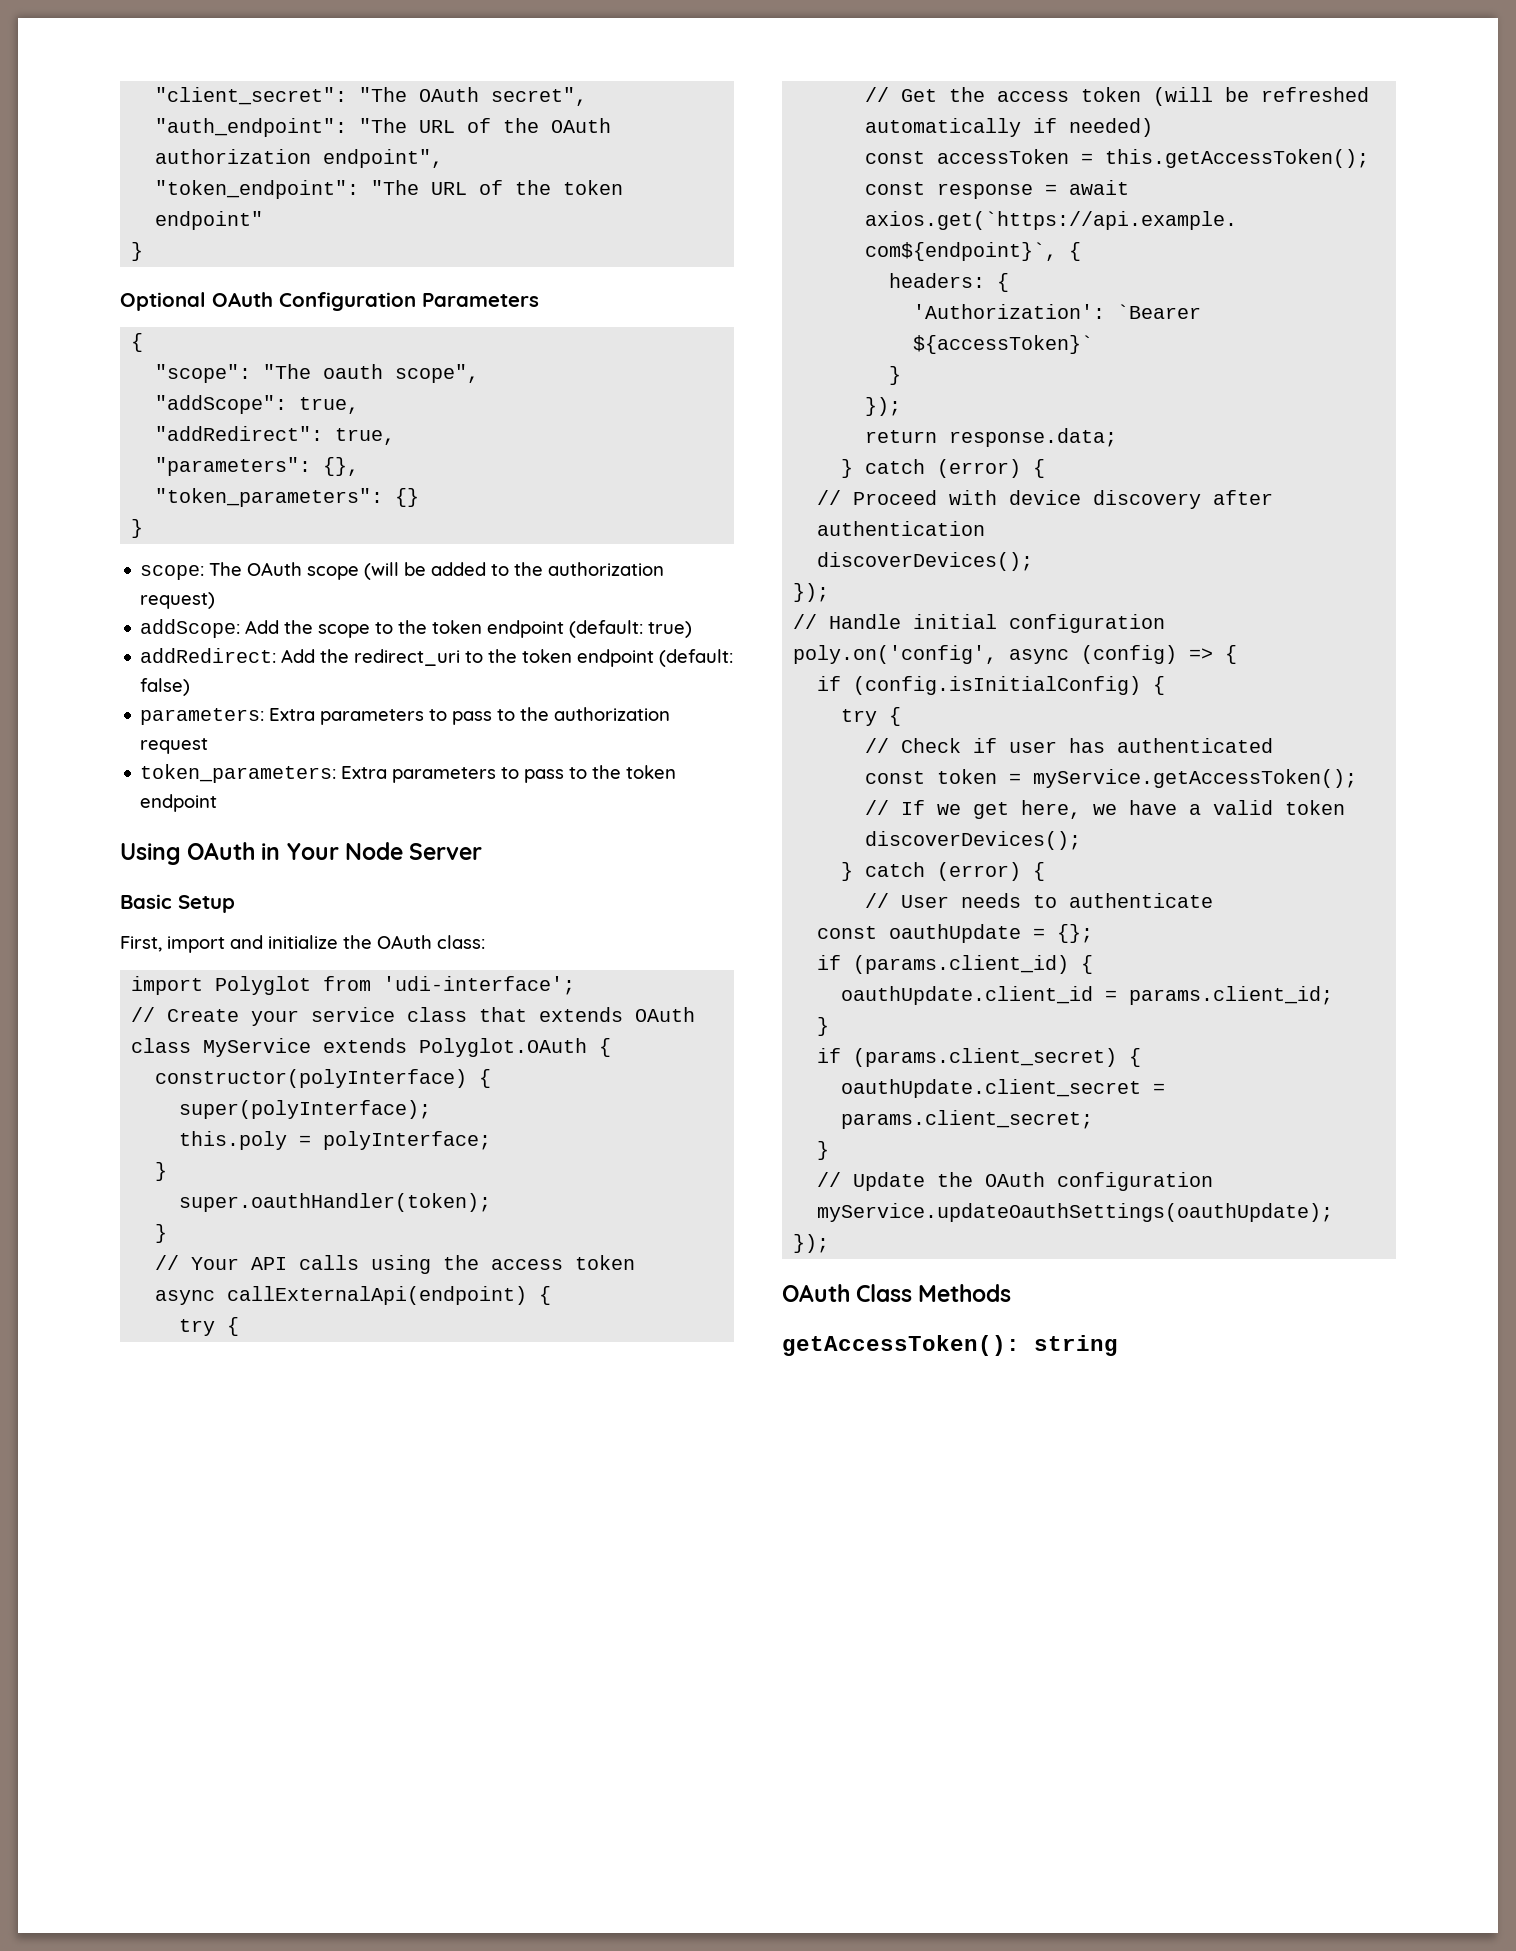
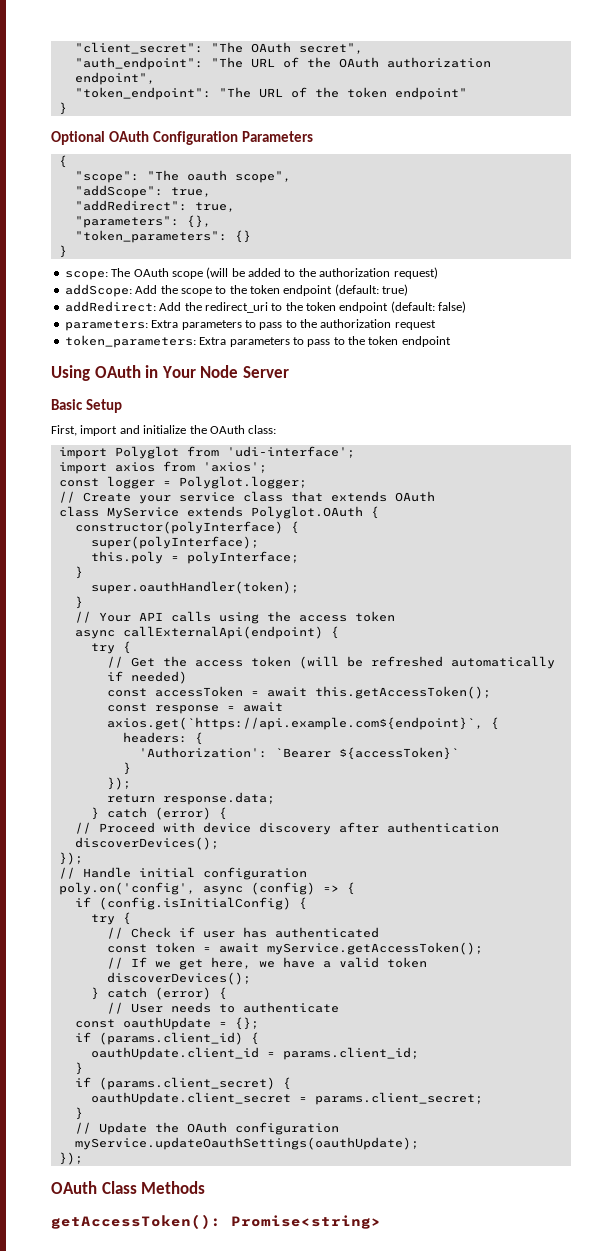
(576, 985) none -> [58,461,267,474] [58,476,307,489] // import axios from 'axios'; // const logger = Polyglot.logger;
(1094, 158) none -> [266,687,307,697] await
(1022, 778) none -> [218,943,259,953] await
[1034,1335,1118,1356] string -> [231,1215,381,1229] Promise<string>

